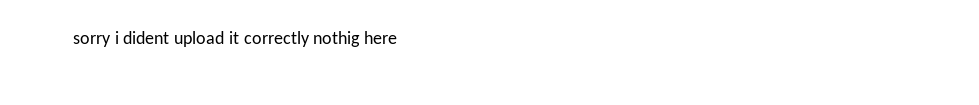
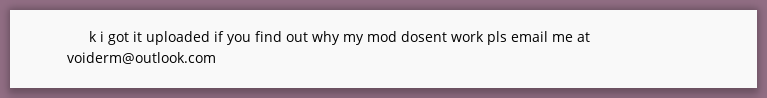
[73,31,398,47] sorry i dident upload it correctly nothig here -> [88,31,590,45] [67,52,216,64] k i got it uploaded if you find out why my mod dosent work pls email me at voiderm@outlook.com

